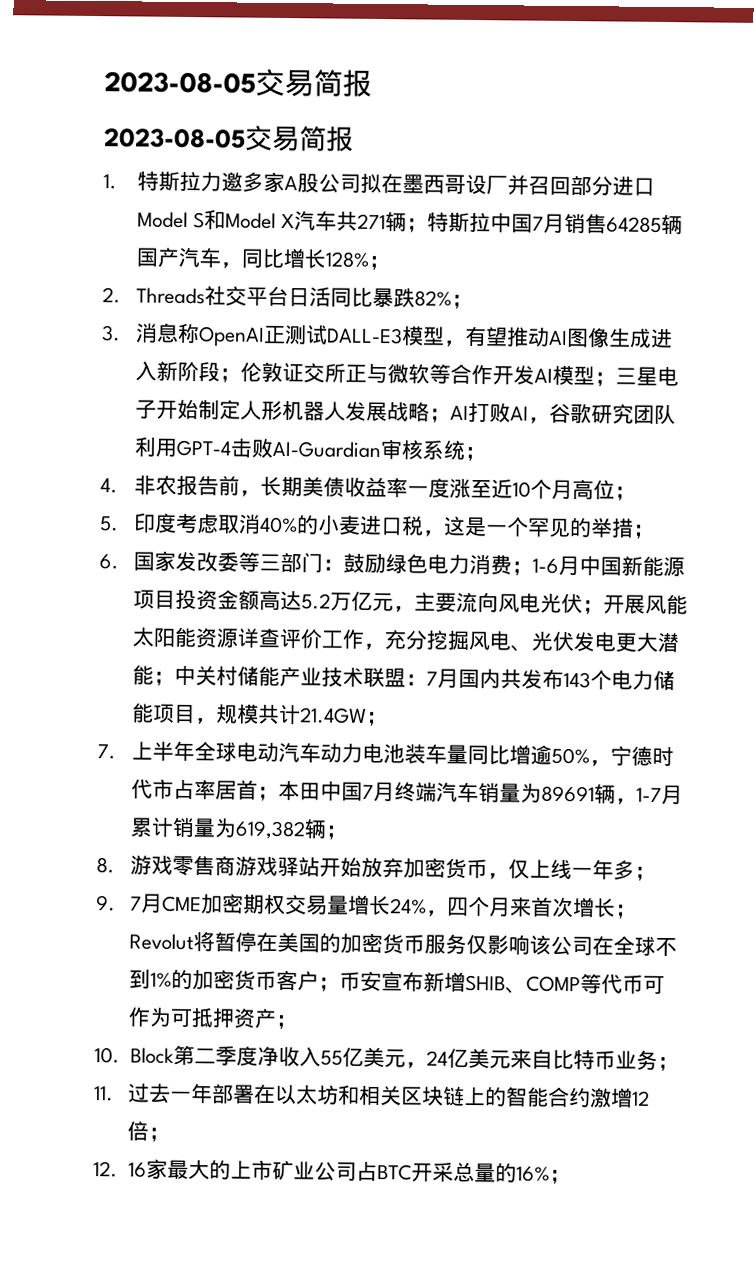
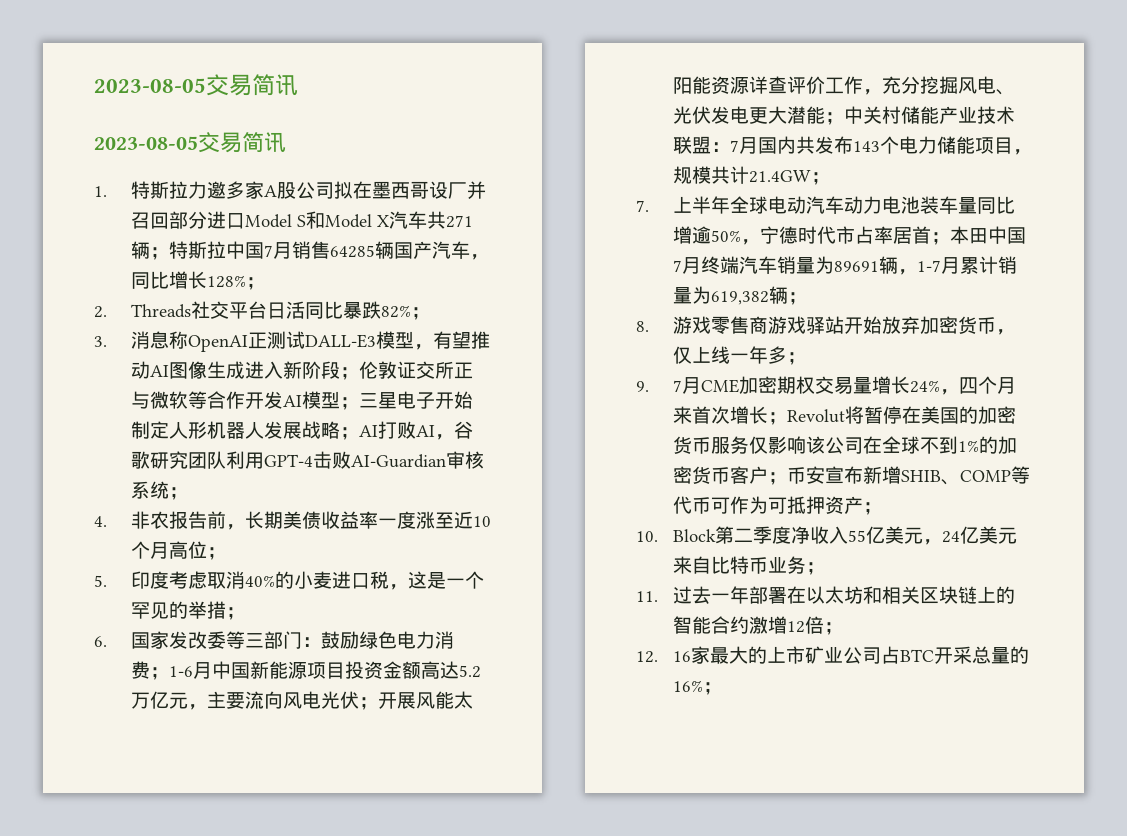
[104,68,372,97] [104,125,354,152] 2023-08-05交易简报 // 2023-08-05交易简报 -> [94,74,298,96] [94,132,286,153] 2023-08-05交易简讯 // 2023-08-05交易简讯

